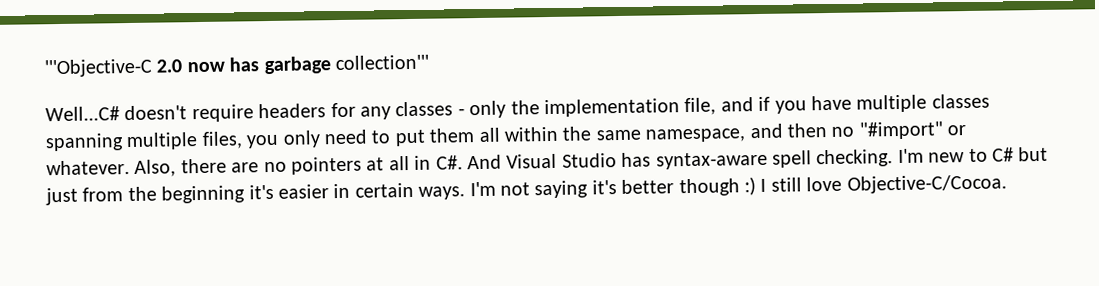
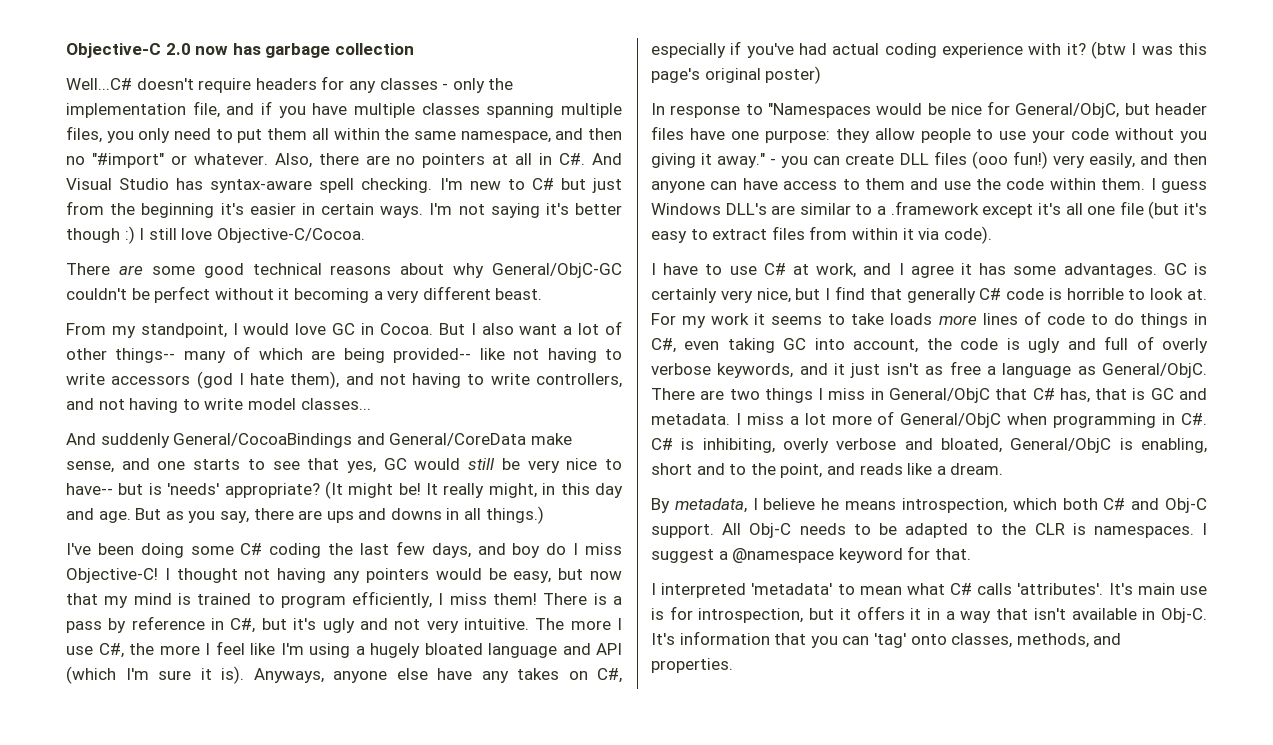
[44,58,152,78] '''Objective-C -> [66,43,161,58] Objective-C
[335,54,429,71] collection''' -> [334,43,414,55] collection
(1007, 184) none -> [66,263,622,278] [66,286,543,303] [66,321,623,338] [66,346,622,363] [66,371,622,389] [66,398,371,413] [66,433,572,448] [66,458,623,473] [66,481,623,499] [66,506,544,524] [66,541,622,558] [66,568,622,583] [66,591,622,608] [66,616,622,633] [66,641,622,658] [66,666,622,684] [651,41,1207,59] [651,66,822,84] [651,101,1207,118] [651,126,1207,143] [651,151,1207,169] [651,178,1207,193] [651,201,1207,219] [651,226,992,244] [651,263,1207,278] [651,286,1207,303] [651,311,1207,328] [651,336,1208,353] [651,361,1207,378] [651,388,1207,403] [651,411,1207,428] [651,438,1207,453] [651,463,1004,478] [651,498,1207,513] [651,523,1207,538] [651,546,971,563] [651,583,1207,598] [651,606,1207,623] [651,631,1122,648] [651,658,733,673] // There are some good technical reasons about why General/ObjC-GC couldn't be perfect without it becoming a very different beast. // From my standpoint, I would love GC in Cocoa. But I also want a lot of other things-- many of which are being provided-- like not having to write accessors (god I hate them), and not having to write controllers, and not having to write model classes... // And suddenly General/CocoaBindings and General/CoreData make sense, and one starts to see that yes, GC would still be very nice to have-- but is 'needs' appropriate? (It might be! It really might, in this day and age. But as you say, there are ups and downs in all things.) // I've been doing some C# coding the last few days, and boy do I miss Objective-C! I thought not having any pointers would be easy, but now that my mind is trained to program efficiently, I miss them! There is a pass by reference in C#, but it's ugly and not very intuitive. The more I use C#, the more I feel like I'm using a hugely bloated language and API (which I'm sure it is). Anyways, anyone else have any takes on C#, especially if you've had actual coding experience with it? (btw I was this page's original poster) // In response to "Namespaces would be nice for General/ObjC, but header files have one purpose: they allow people to use your code without you giving it away." - you can create DLL files (ooo fun!) very easily, and then anyone can have access to them and use the code within them. I guess Windows DLL's are similar to a .framework except it's all one file (but it's easy to extract files from within it via code). // I have to use C# at work, and I agree it has some advantages. GC is certainly very nice, but I find that generally C# code is horrible to look at. For my work it seems to take loads more lines of code to do things in C#, even taking GC into account, the code is ugly and full of overly verbose keywords, and it just isn't as free a language as General/ObjC. There are two things I miss in General/ObjC that C# has, that is GC and metadata. I miss a lot more of General/ObjC when programming in C#. C# is inhibiting, overly verbose and bloated, General/ObjC is enabling, short and to the point, and reads like a dream. // By metadata, I believe he means introspection, which both C# and Obj-C support. All Obj-C needs to be adapted to the CLR is namespaces. I suggest a @namespace keyword for that. // I interpreted 'metadata' to mean what C# calls 'attributes'. It's main use is for introspection, but it offers it in a way that isn't available in Obj-C. It's information that you can 'tag' onto classes, methods, and properties.

